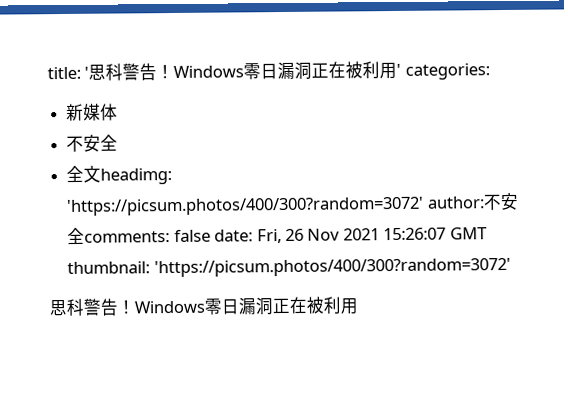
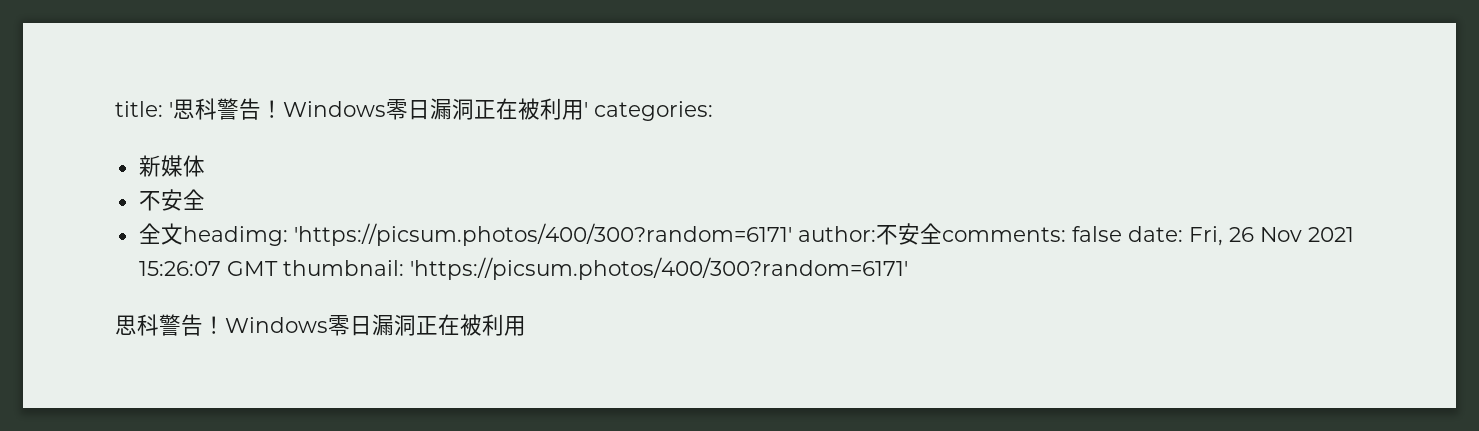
[66,196,425,216] 'https://picsum.photos/400/300?random=3072' -> [293,223,792,246] 'https://picsum.photos/400/300?random=6171'
[153,257,511,278] 'https://picsum.photos/400/300?random=3072' -> [409,257,908,280] 'https://picsum.photos/400/300?random=6171'

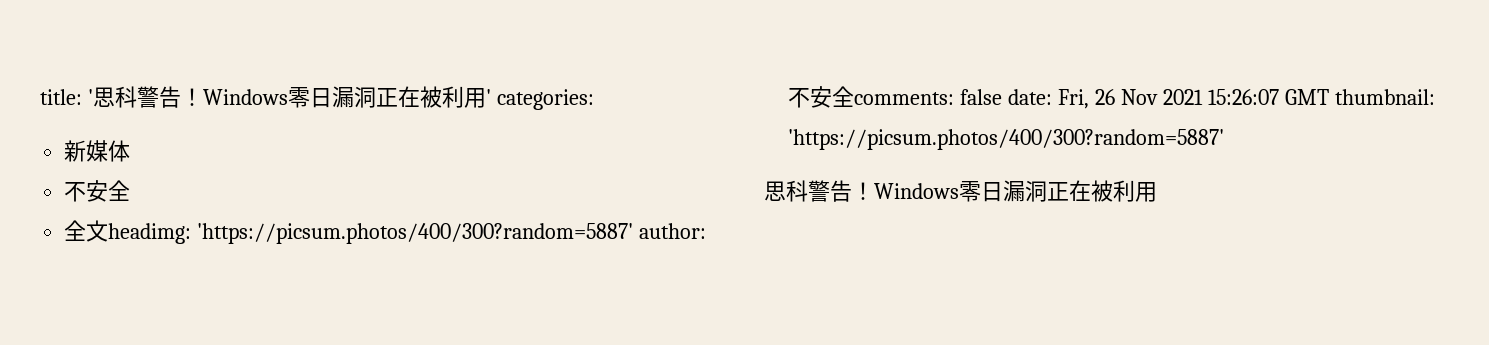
[293,223,792,246] 'https://picsum.photos/400/300?random=6171' -> [197,223,634,244] 'https://picsum.photos/400/300?random=5887'
[409,257,908,280] 'https://picsum.photos/400/300?random=6171' -> [788,129,1225,150] 'https://picsum.photos/400/300?random=5887'

